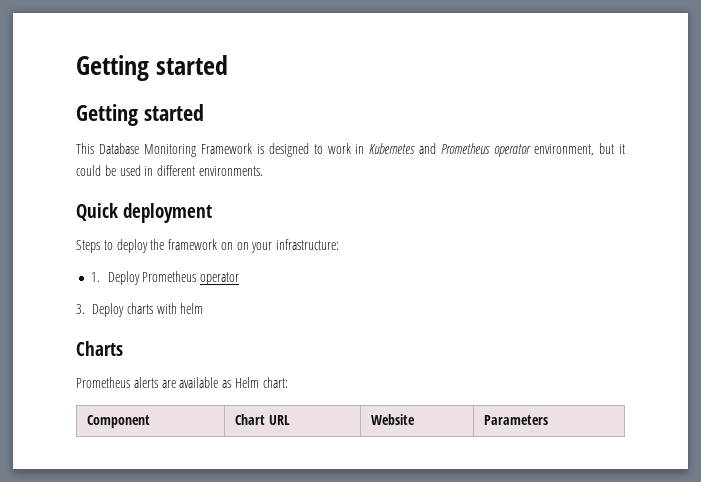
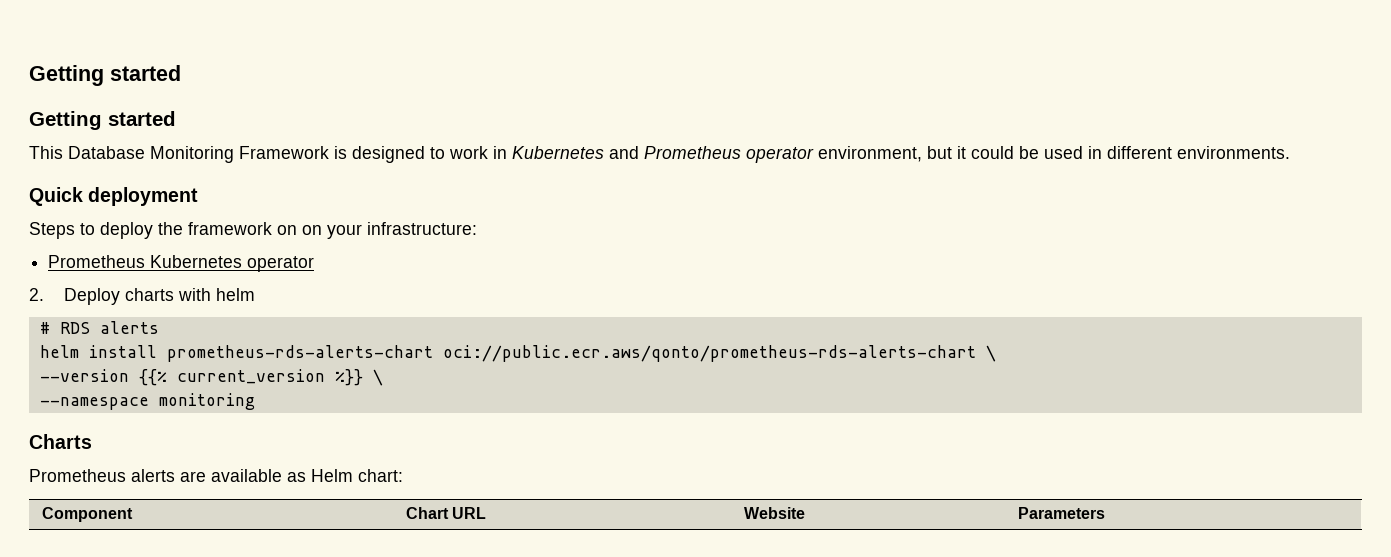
[91,271,197,285] 1. Deploy Prometheus -> [48,255,243,268] Prometheus Kubernetes
[76,304,85,314] 3. -> [29,288,44,301] 2.
(204, 308) none -> [39,321,159,334] [39,345,996,362] [39,369,383,386] [39,393,255,410] // # RDS alerts // helm install prometheus-rds-alerts-chart oci://public.ecr.aws/qonto/prometheus-rds-alerts-chart \ // --version {{% current_version %}} \ // --namespace monitoring

